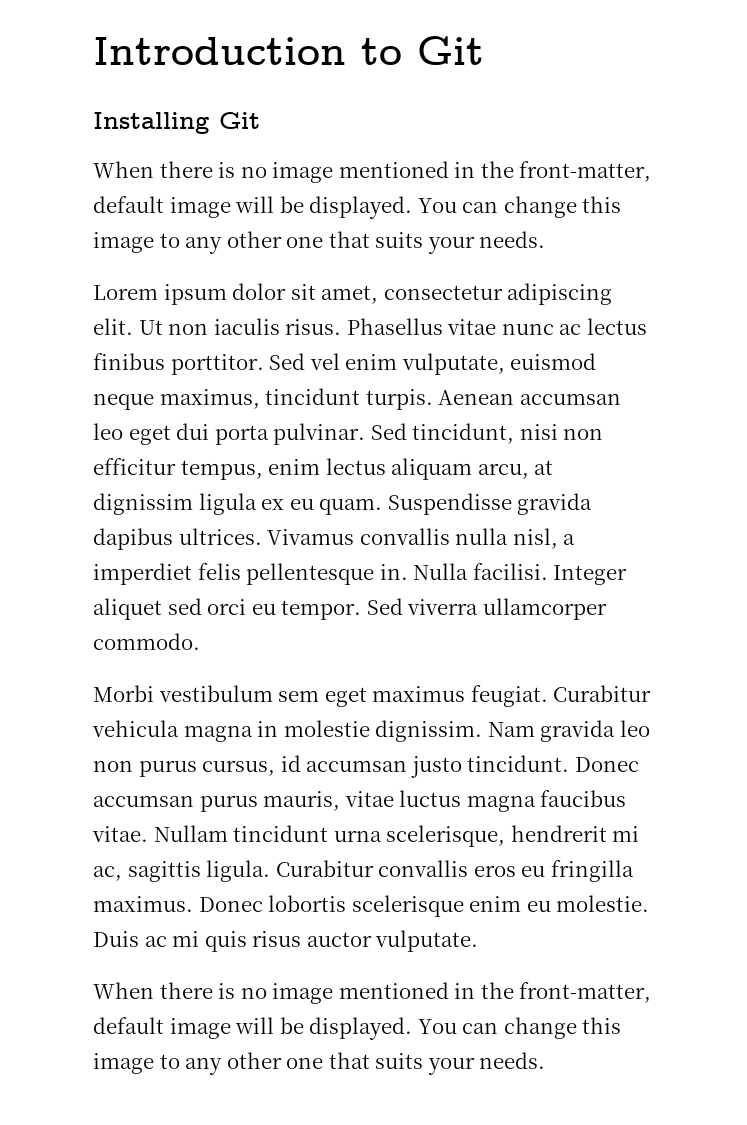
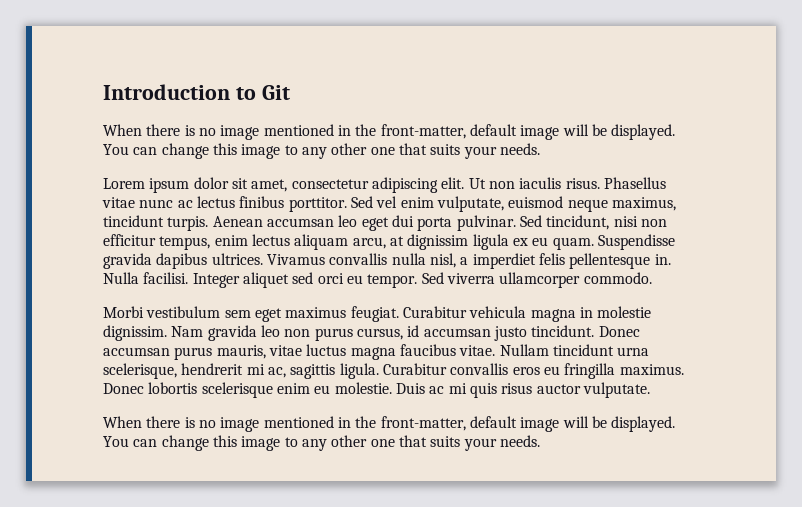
[93,112,260,134] // Installing Git -> (290, 92) none

